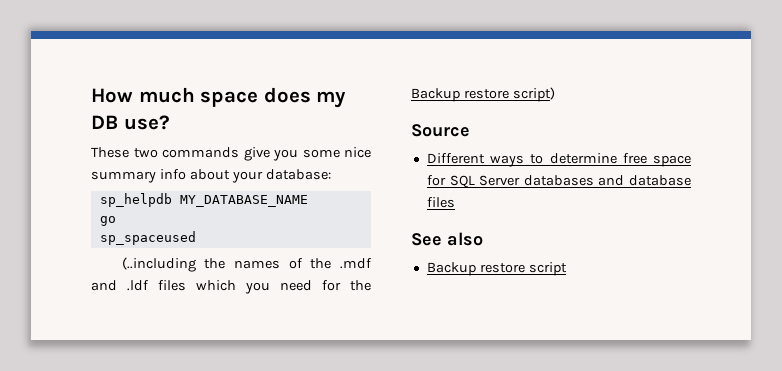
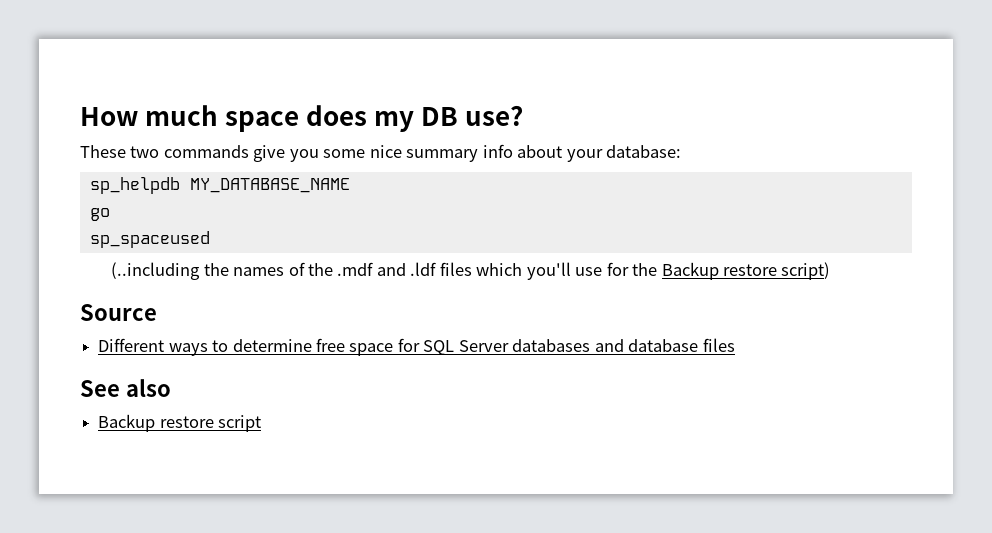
[245,280,312,294] you need -> [526,262,603,280] you'll use

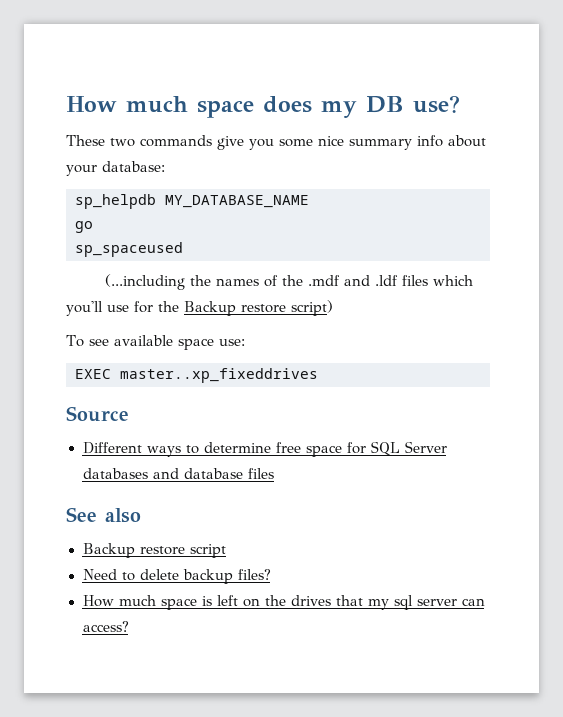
[111,262,201,280] (..including -> [104,274,185,290] (...including
(831, 271) none -> [66,335,245,350] [75,368,318,383] // To see available space use: // EXEC master..xp_fixeddrives
(262, 423) none -> [82,569,271,584] [82,595,485,610] [82,621,129,632] // Need to delete backup files? // How much space is left on the drives that my sql server can access?

